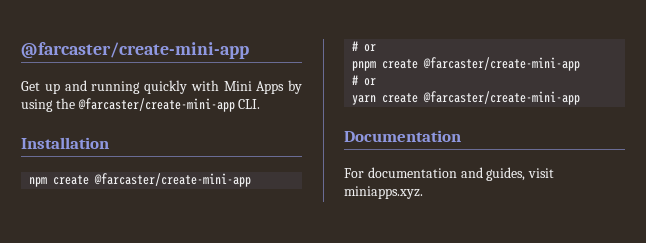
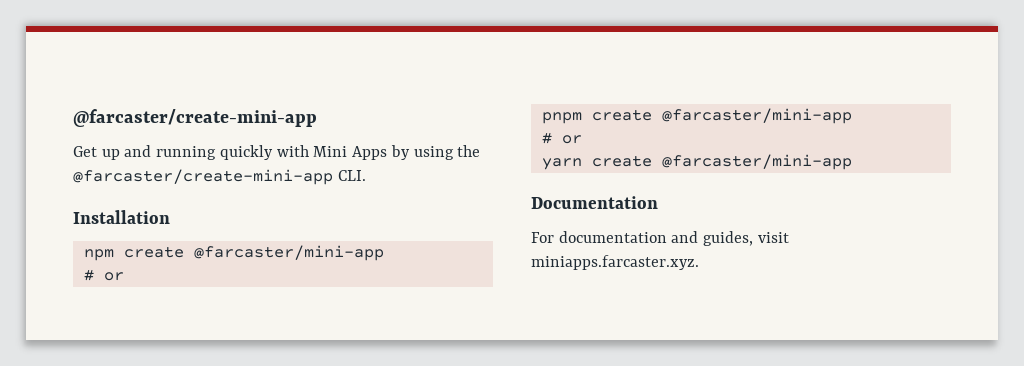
[94,173,252,187] @farcaster/create-mini-app -> [193,245,384,261] @farcaster/mini-app
[423,57,581,71] @farcaster/create-mini-app -> [661,108,852,124] @farcaster/mini-app
[423,91,581,105] @farcaster/create-mini-app -> [661,154,852,170] @farcaster/mini-app
[344,186,423,199] miniapps.xyz. -> [531,255,699,270] miniapps.farcaster.xyz.

